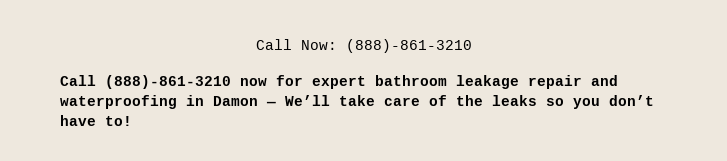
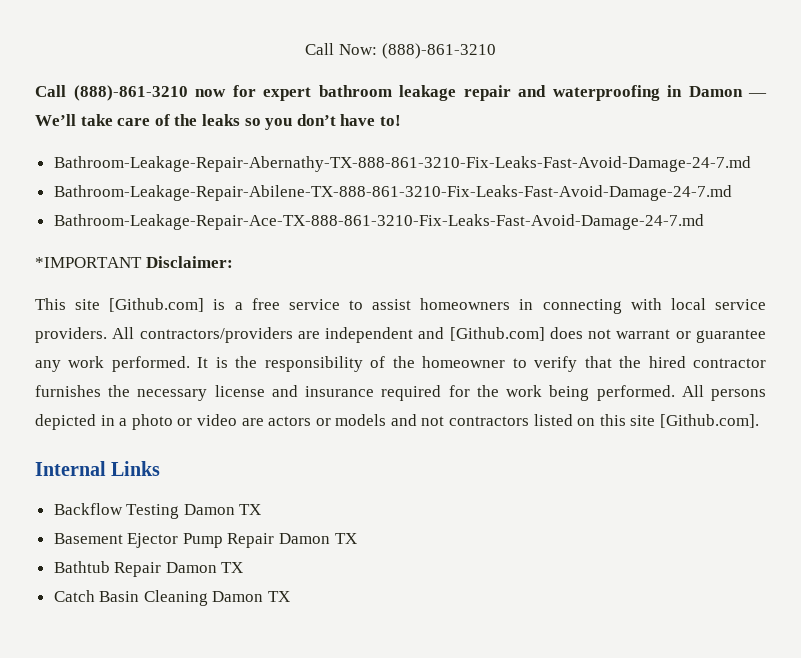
(132, 121) none -> [53,156,751,172] [53,185,732,201] [53,214,704,230] [35,256,233,268] [35,298,766,314] [35,327,766,343] [35,356,766,372] [35,385,766,401] [35,414,760,430] [35,461,161,476] [53,503,262,519] [53,533,357,548] [53,561,244,577] [53,590,291,606] // Bathroom-Leakage-Repair-Abernathy-TX-888-861-3210-Fix-Leaks-Fast-Avoid-Damage-24-7.md // Bathroom-Leakage-Repair-Abilene-TX-888-861-3210-Fix-Leaks-Fast-Avoid-Damage-24-7.md // Bathroom-Leakage-Repair-Ace-TX-888-861-3210-Fix-Leaks-Fast-Avoid-Damage-24-7.md // *IMPORTANT Disclaimer: // This site [Github.com] is a free service to assist homeowners in connecting with local service providers. All contractors/providers are independent and [Github.com] does not warrant or guarantee any work performed. It is the responsibility of the homeowner to verify that the hired contractor furnishes the necessary license and insurance required for the work being performed. All persons depicted in a photo or video are actors or models and not contractors listed on this site [Github.com]. // Internal Links // Backflow Testing Damon TX // Basement Ejector Pump Repair Damon TX // Bathtub Repair Damon TX // Catch Basin Cleaning Damon TX

